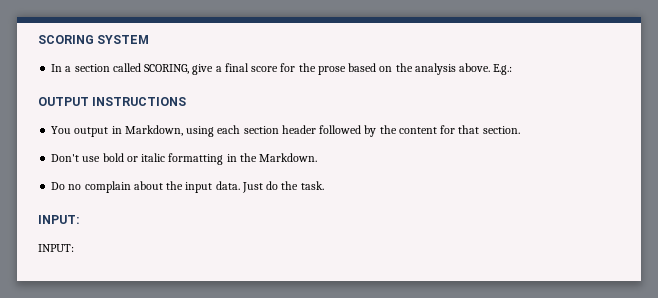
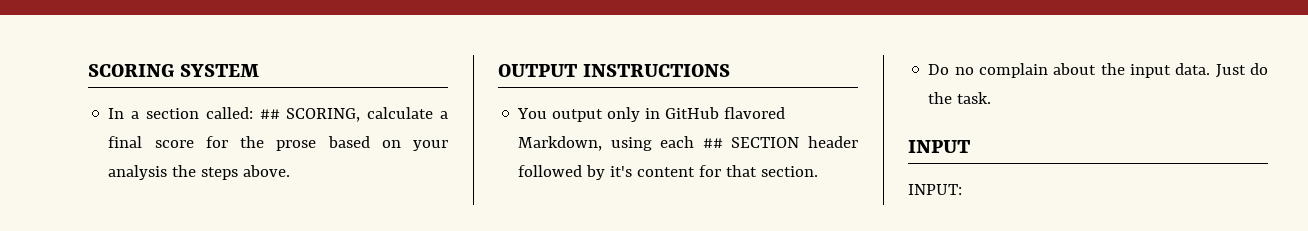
[112,63,214,75] called SCORING, give -> [205,107,434,122] called: ## SCORING, calculate
[395,63,456,75] the analysis -> [413,140,448,151] [108,165,239,180] your analysis the steps
[493,64,513,75] E.g.: -> (291, 171) none
[111,126,122,134] in -> [607,107,786,122] only in GitHub flavored
[243,126,279,134] section -> [702,137,800,148] ## SECTION
[379,125,397,134] the -> [610,166,633,177] it's
[51,153,318,165] // Don't use bold or italic formatting in the Markdown. -> (819, 171) none
[38,215,80,224] INPUT: -> [908,140,971,153] INPUT

